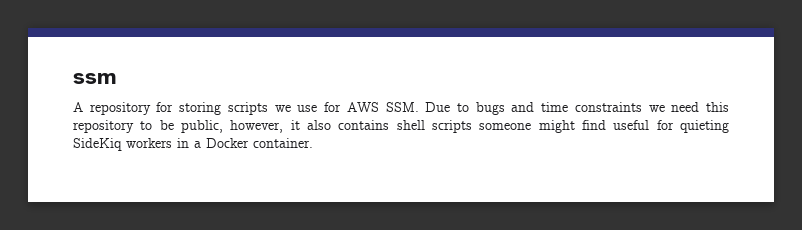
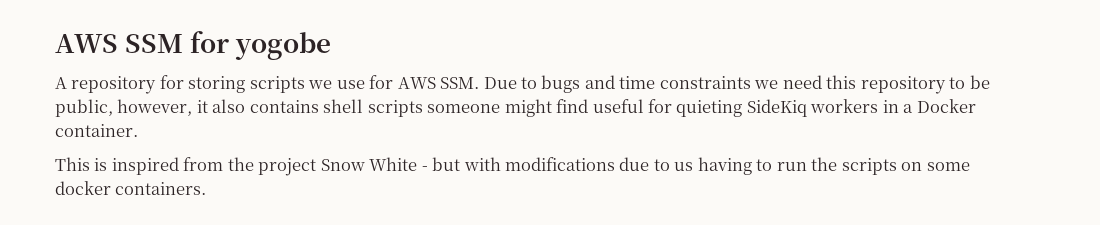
[73,73,116,84] ssm -> [55,31,332,60] AWS SSM for yogobe
(313, 143) none -> [55,157,970,176] [55,181,207,195] // This is inspired from the project Snow White - but with modifications due to us having to run the scripts on some docker containers.

